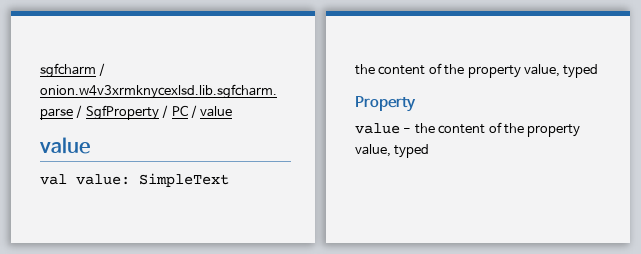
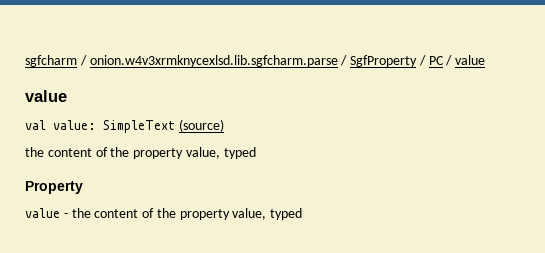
(229, 180) none -> [178,119,224,132] (source)

